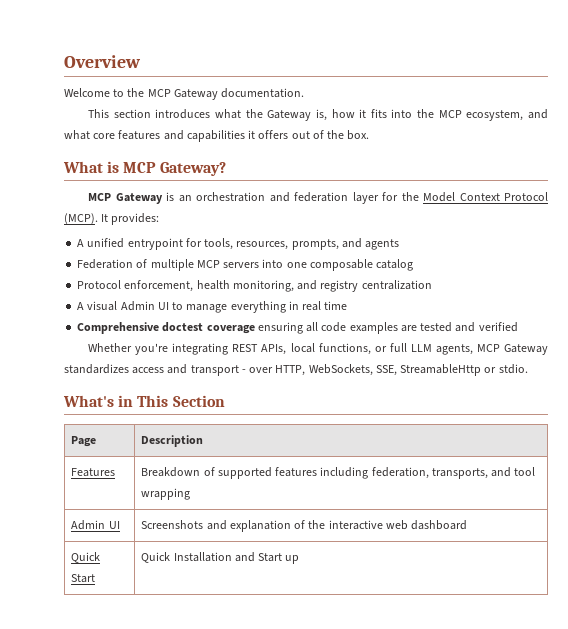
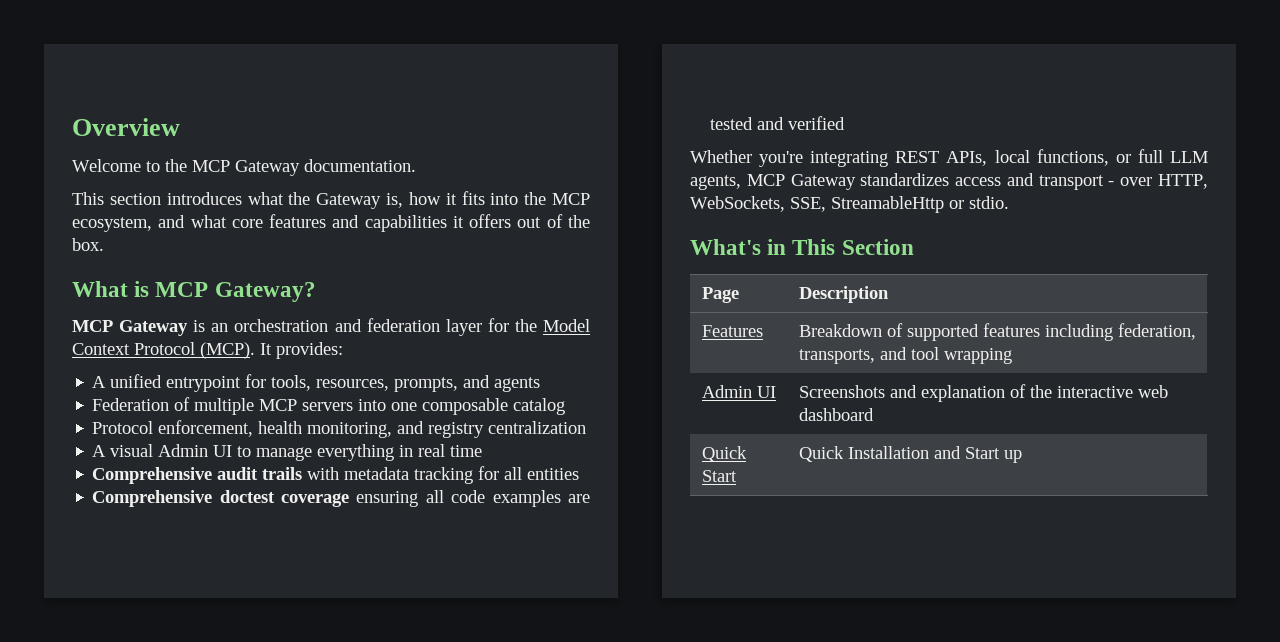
(348, 305) none -> [92,466,580,484] // Comprehensive audit trails with metadata tracking for all entities

